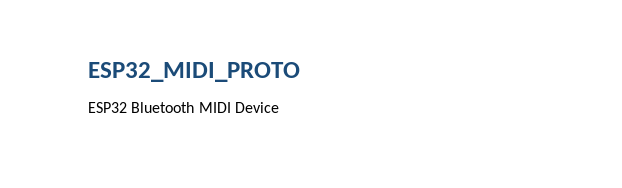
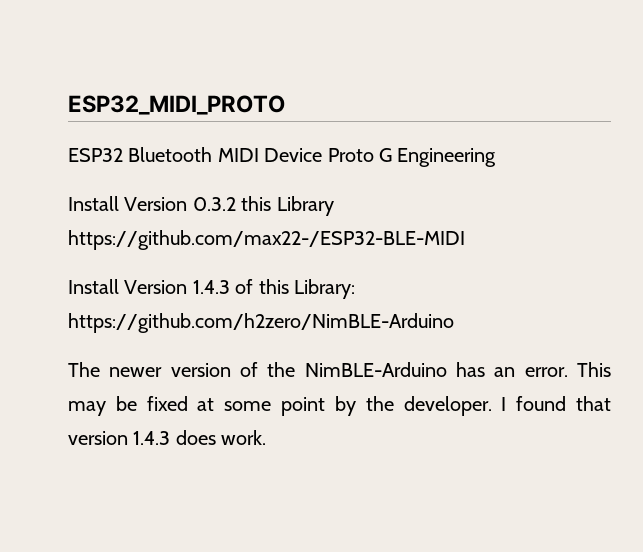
(279, 107) none -> [327,148,497,167] [68,196,334,216] [68,230,465,250] [68,279,355,299] [68,313,454,333] [68,362,611,377] [68,396,611,416] [68,430,267,445] Proto G Engineering // Install Version 0.3.2 this Library https://github.com/max22-/ESP32-BLE-MIDI // Install Version 1.4.3 of this Library: https://github.com/h2zero/NimBLE-Arduino // The newer version of the NimBLE-Arduino has an error. This may be fixed at some point by the developer. I found that version 1.4.3 does work.

